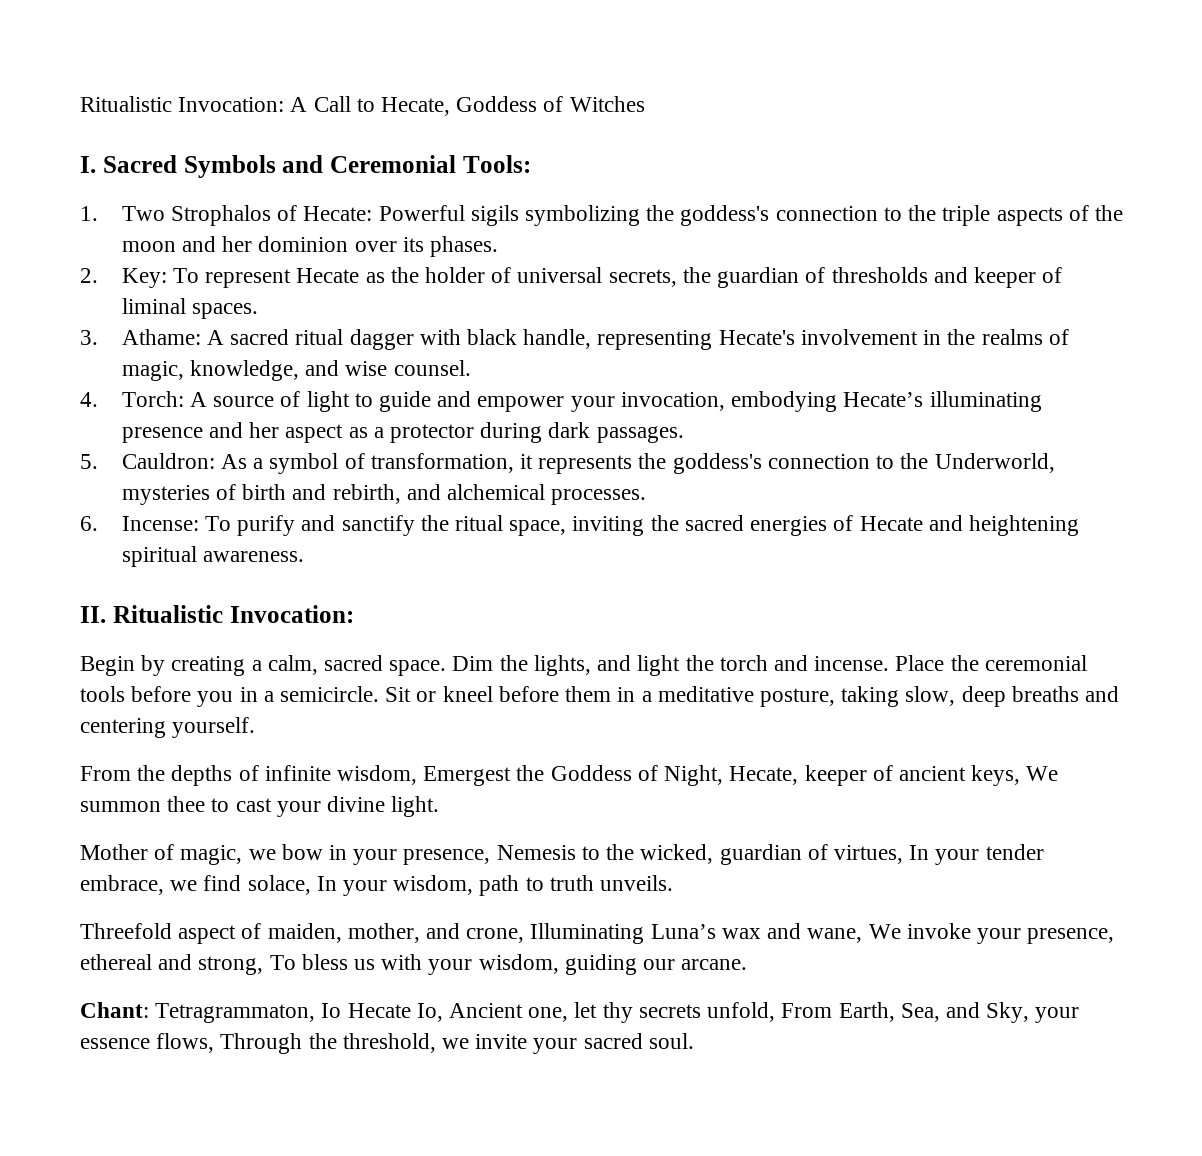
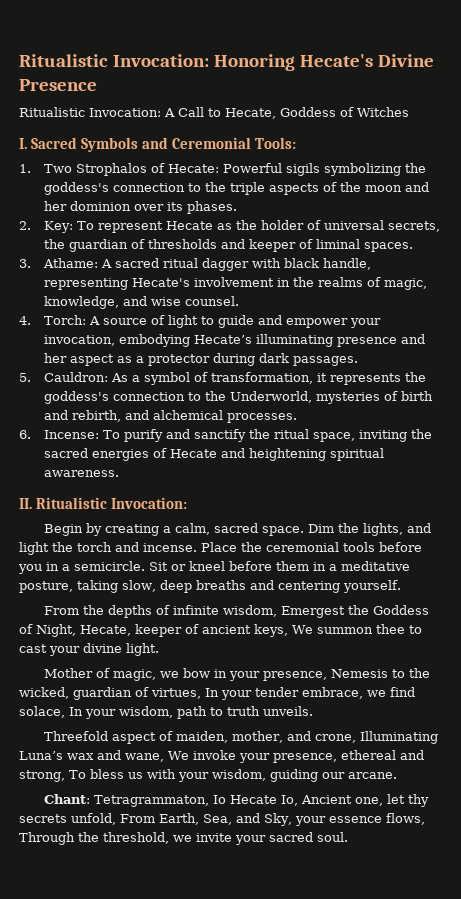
[80,96,285,112] Ritualistic Invocation: -> [19,54,434,71] [19,79,97,91] [19,107,161,117] Ritualistic Invocation: Honoring Hecate's Divine Presence // Ritualistic Invocation:

